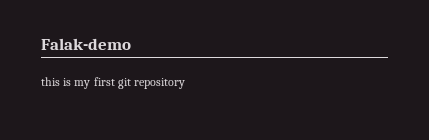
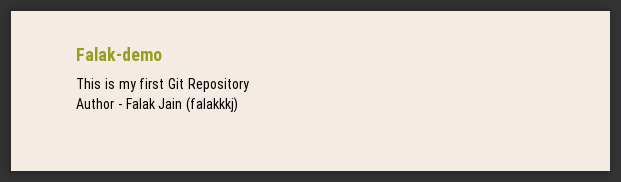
[41,77,60,86] this -> [76,78,101,89] This
[117,78,186,89] git repository -> [168,78,249,92] [76,97,239,113] Git Repository // Author - Falak Jain (falakkkj)

